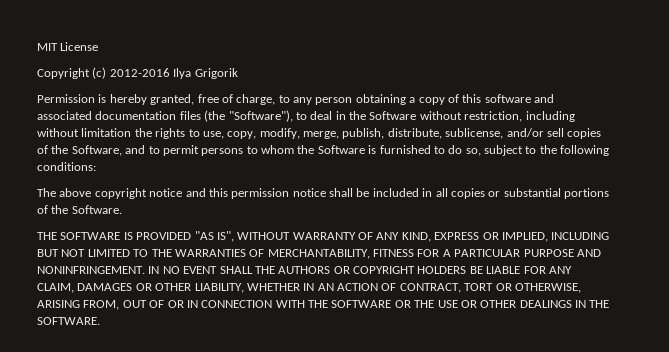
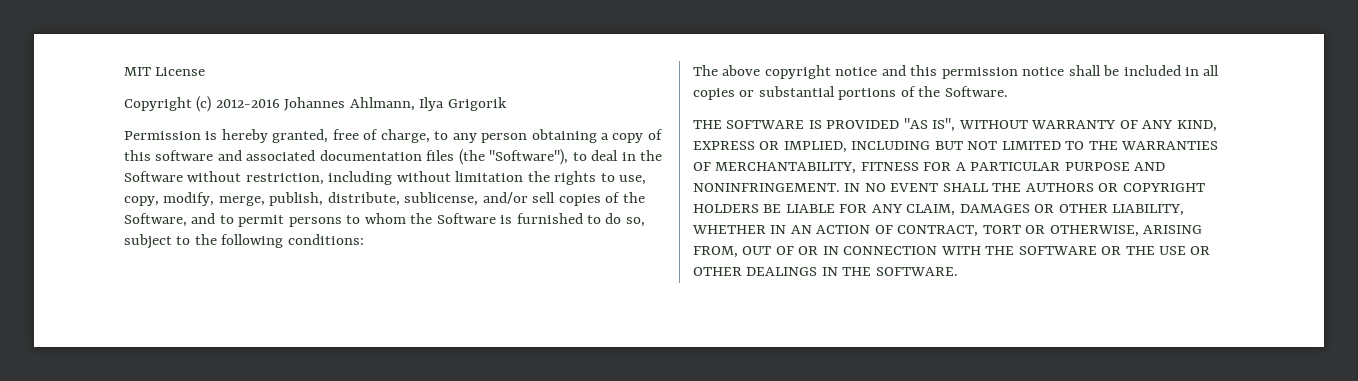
(170, 72) none -> [284,97,415,111] Johannes Ahlmann,

